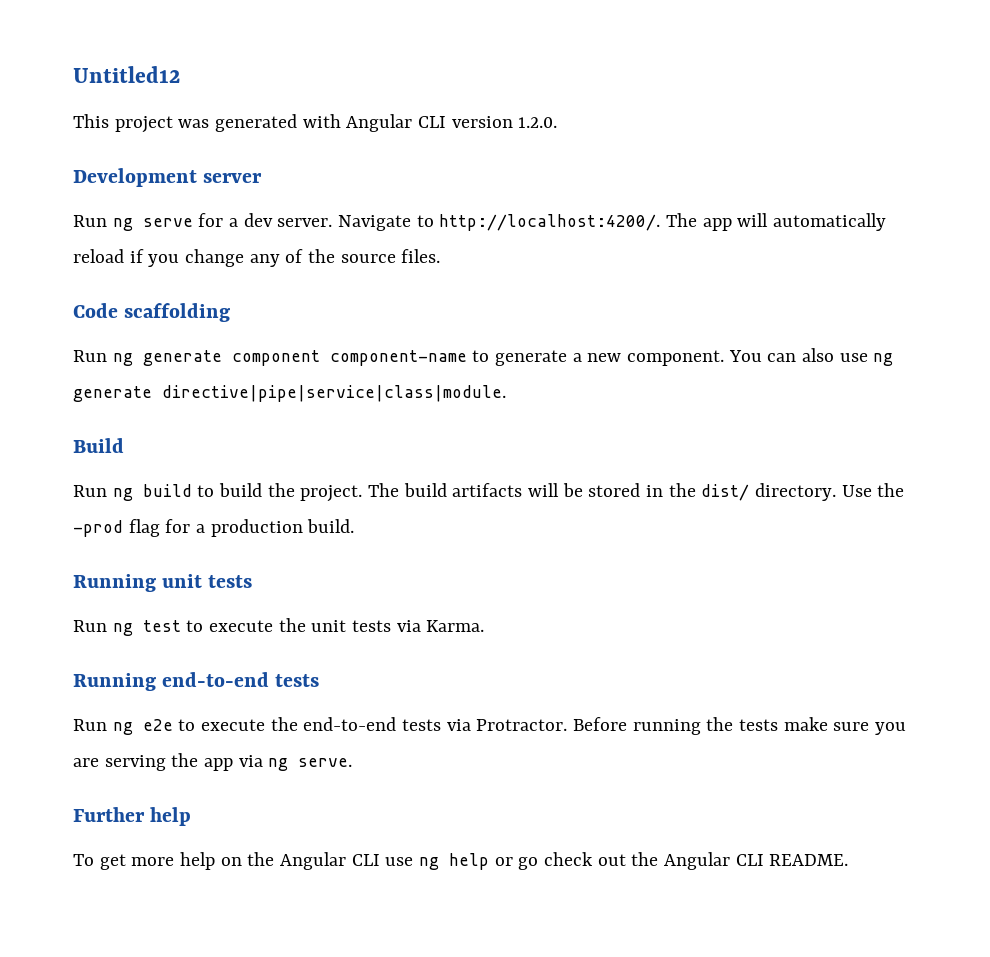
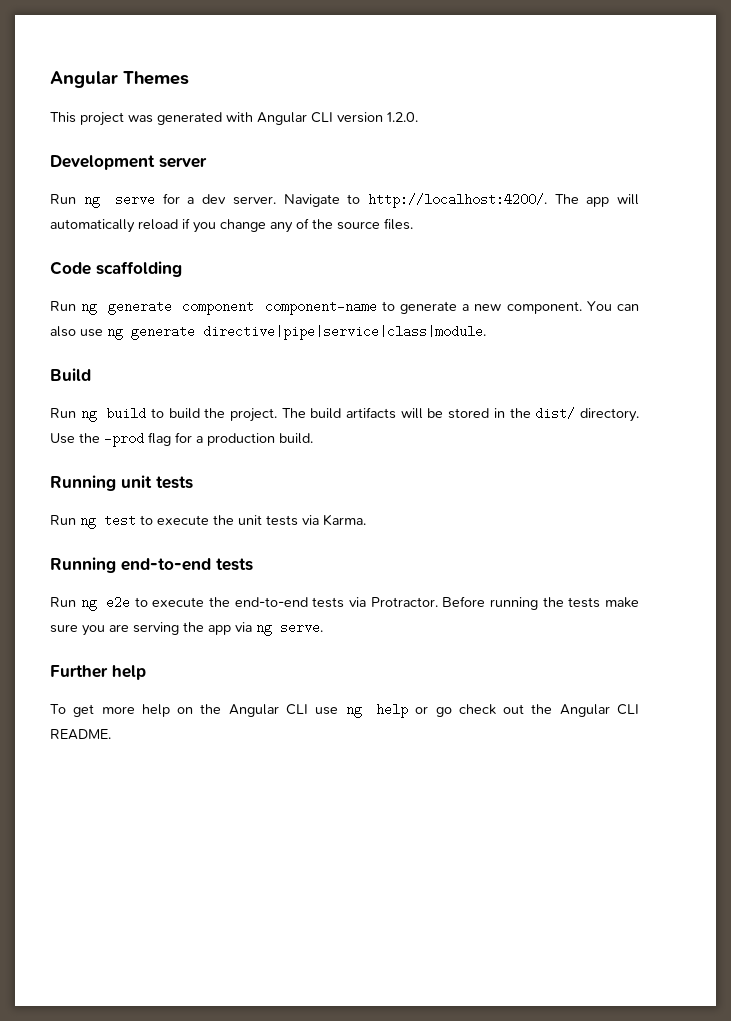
[73,66,180,83] Untitled12 -> [50,71,189,88] Angular Themes

